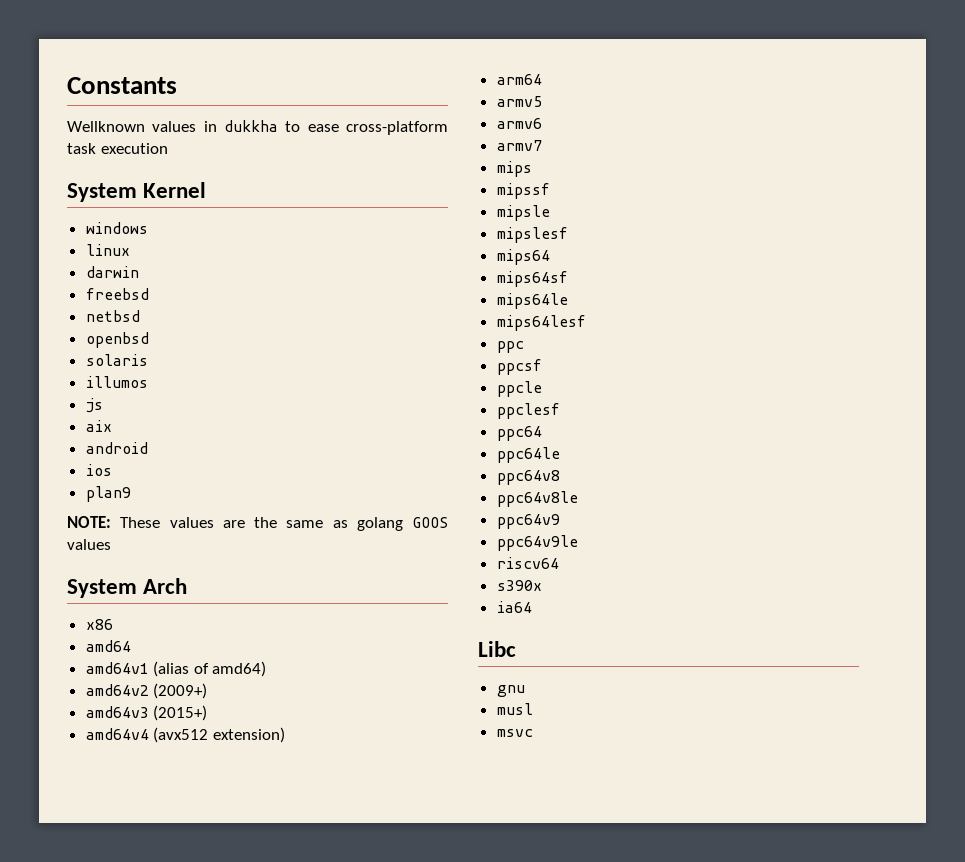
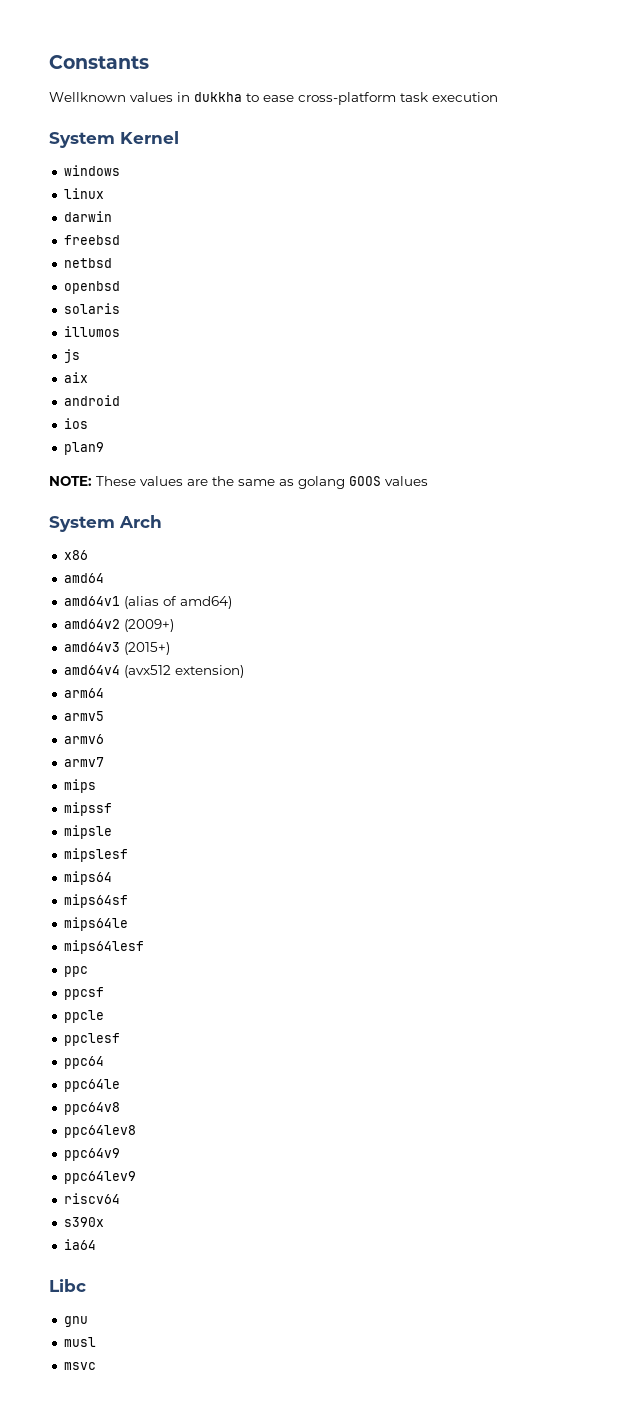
[496,491,578,507] ppc64v8le -> [63,1125,136,1138] ppc64lev8
[496,535,578,551] ppc64v9le -> [63,1171,136,1184] ppc64lev9

